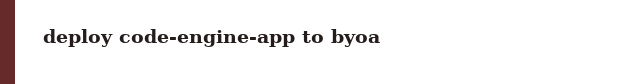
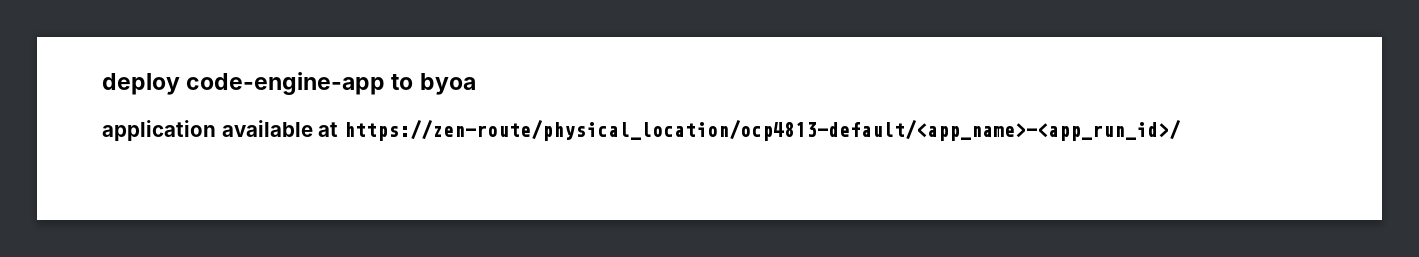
(380, 38) none -> [102,120,1181,141] // application available at https://zen-route/physical_location/ocp4813-default/<app_name>-<app_run_id>/

